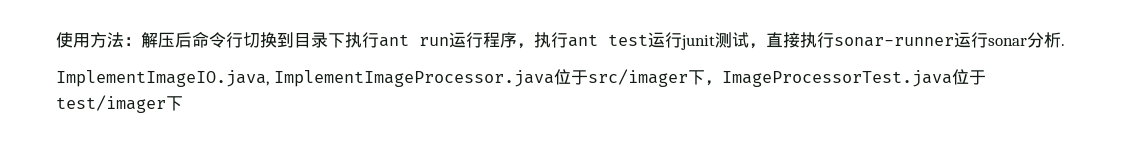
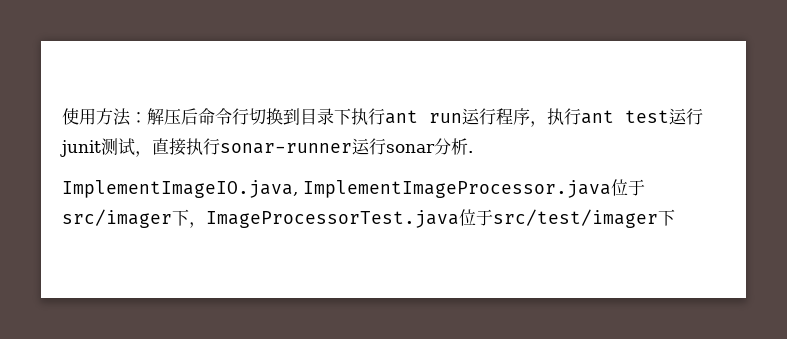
[56,95,166,113] test/imager -> [493,209,658,228] src/test/imager

